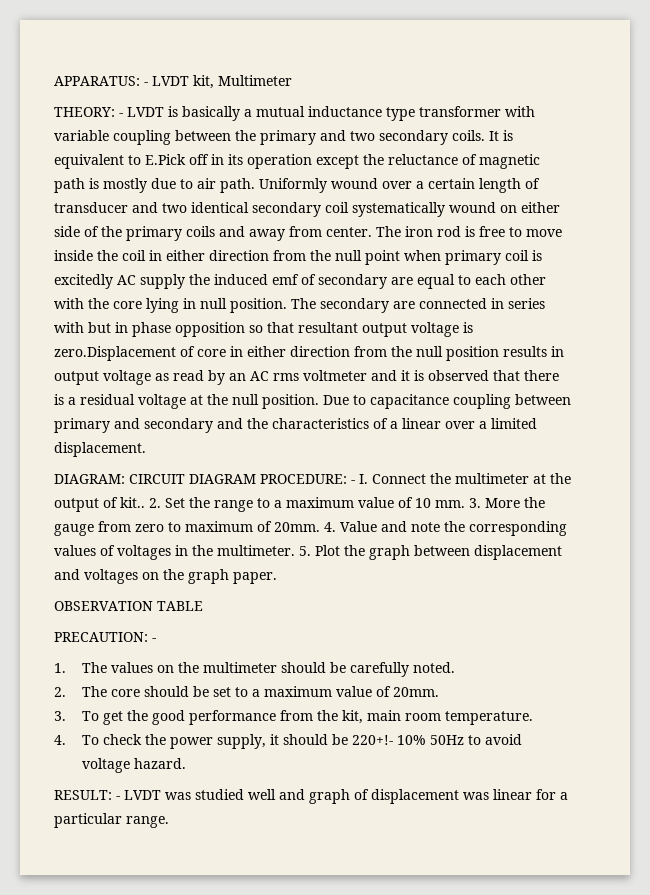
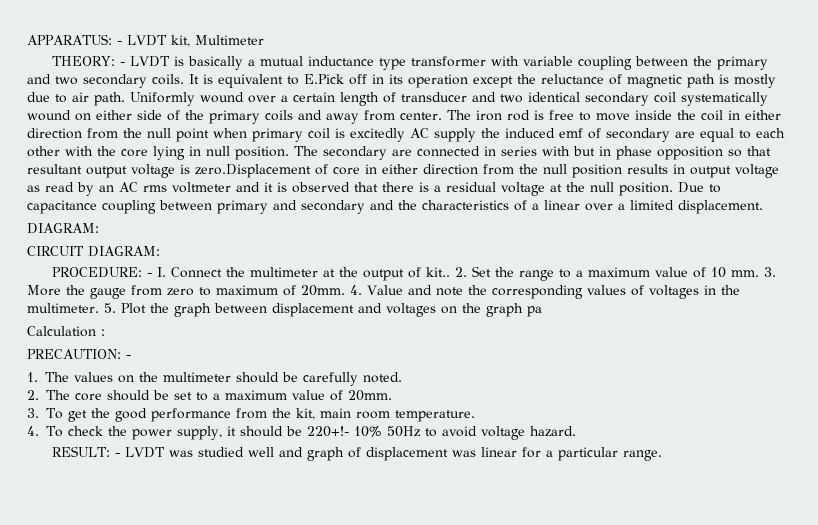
[129,474,256,484] CIRCUIT DIAGRAM -> [27,246,160,257] // CIRCUIT DIAGRAM: //
[233,572,277,584] [54,601,203,611] paper. // OBSERVATION TABLE -> [527,306,542,317] [27,326,105,337] pa // Calculation :

